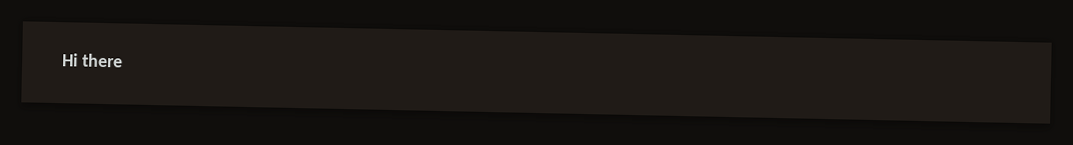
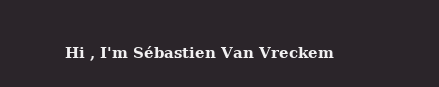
[81,53,123,68] there -> [90,46,334,61] , I'm Sébastien Van Vreckem

